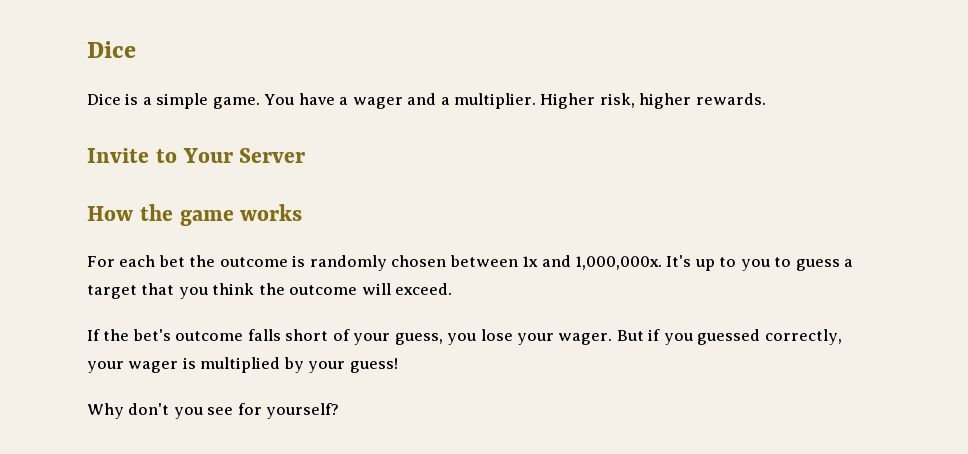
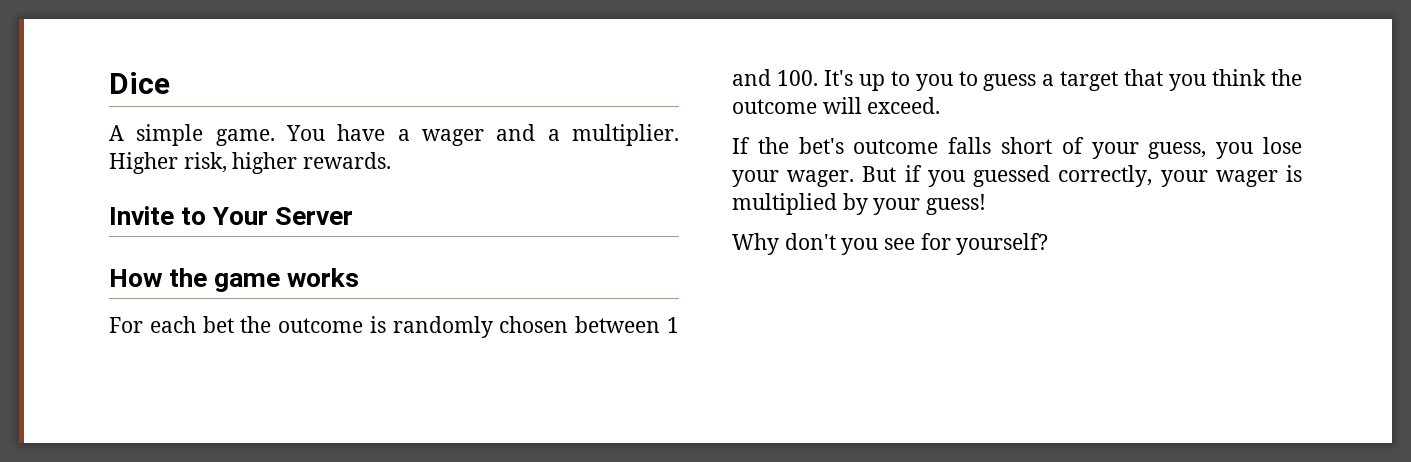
[87,93,152,105] Dice is a -> [109,125,124,141] A
[522,255,663,270] 1x and 1,000,000x. -> [667,317,679,333] [732,69,818,86] 1 and 100.

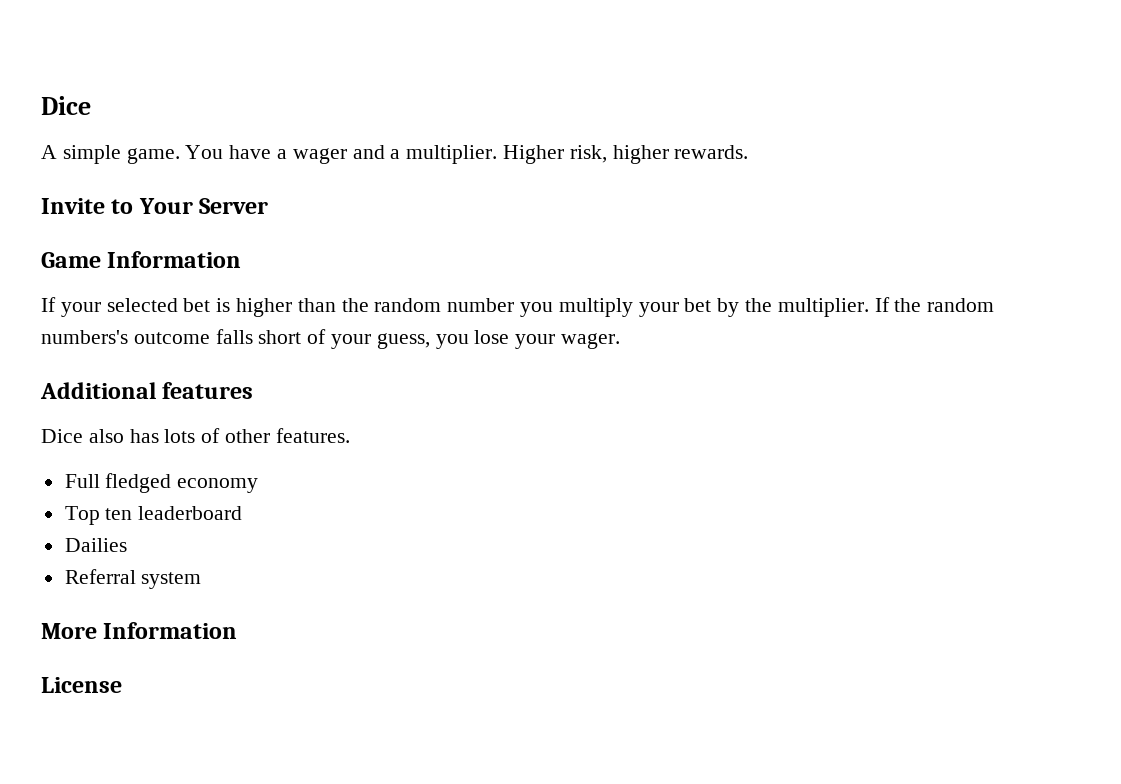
[109,268,360,292] [109,316,679,338] [732,69,1302,91] [732,97,941,114] [732,137,844,154] How the game works // For each bet the outcome is randomly chosen between 1 and 100. It's up to you to guess a target that you think the outcome will exceed. // If the bet's -> [41,251,242,268] [41,297,995,317] [41,330,128,344] Game Information // If your selected bet is higher than the random number you multiply your bet by the multiplier. If the random numbers's
[862,165,1302,187] [732,193,987,215] [732,233,1049,255] But if you guessed correctly, your wager is multiplied by your guess! // Why don't you see for yourself? -> [40,382,254,399] [41,428,350,443] [64,473,259,493] [64,506,243,525] [64,538,127,552] [64,569,202,589] [41,622,238,639] [41,677,122,693] // Additional features // Dice also has lots of other features. // Full fledged economy // Top ten leaderboard // Dailies // Referral system // More Information // License

